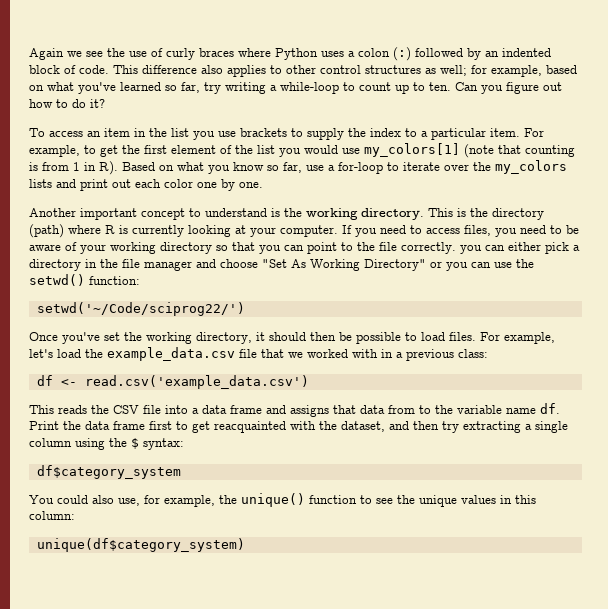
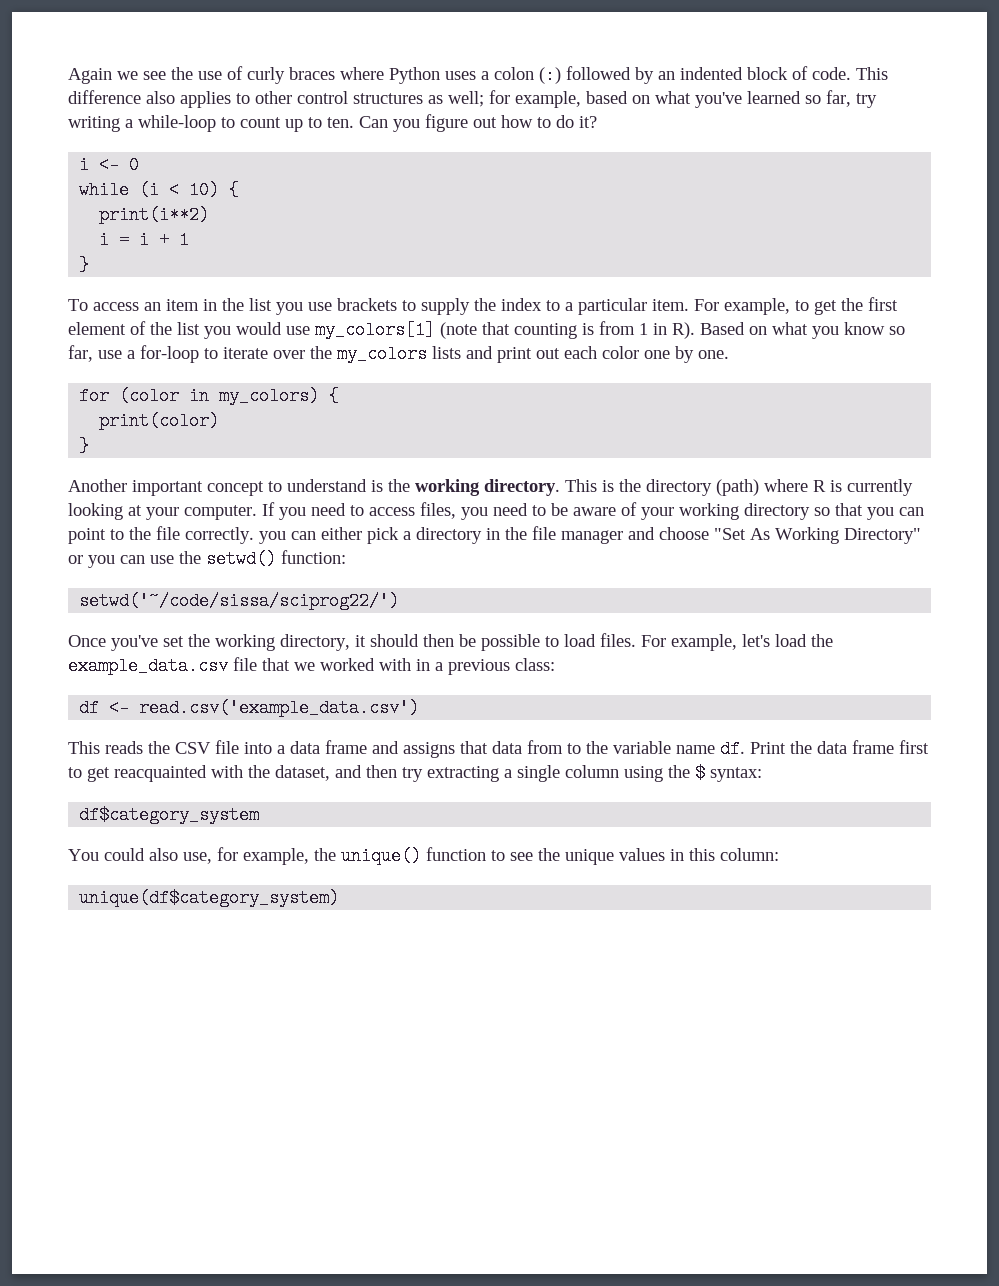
(105, 103) none -> [79,156,140,174] [79,181,240,199] [99,206,210,224] [99,231,190,249] [79,256,90,274] // i <- 0 // while (i < 10) { // print(i**2) // i = i + 1 // }
(263, 185) none -> [79,387,340,405] [99,412,220,430] [79,437,90,455] // for (color in my_colors) { // print(color) // }
[36,302,245,316] setwd('~/Code/sciprog22/') -> [79,592,400,610] setwd('~/code/sissa/sciprog22/')

